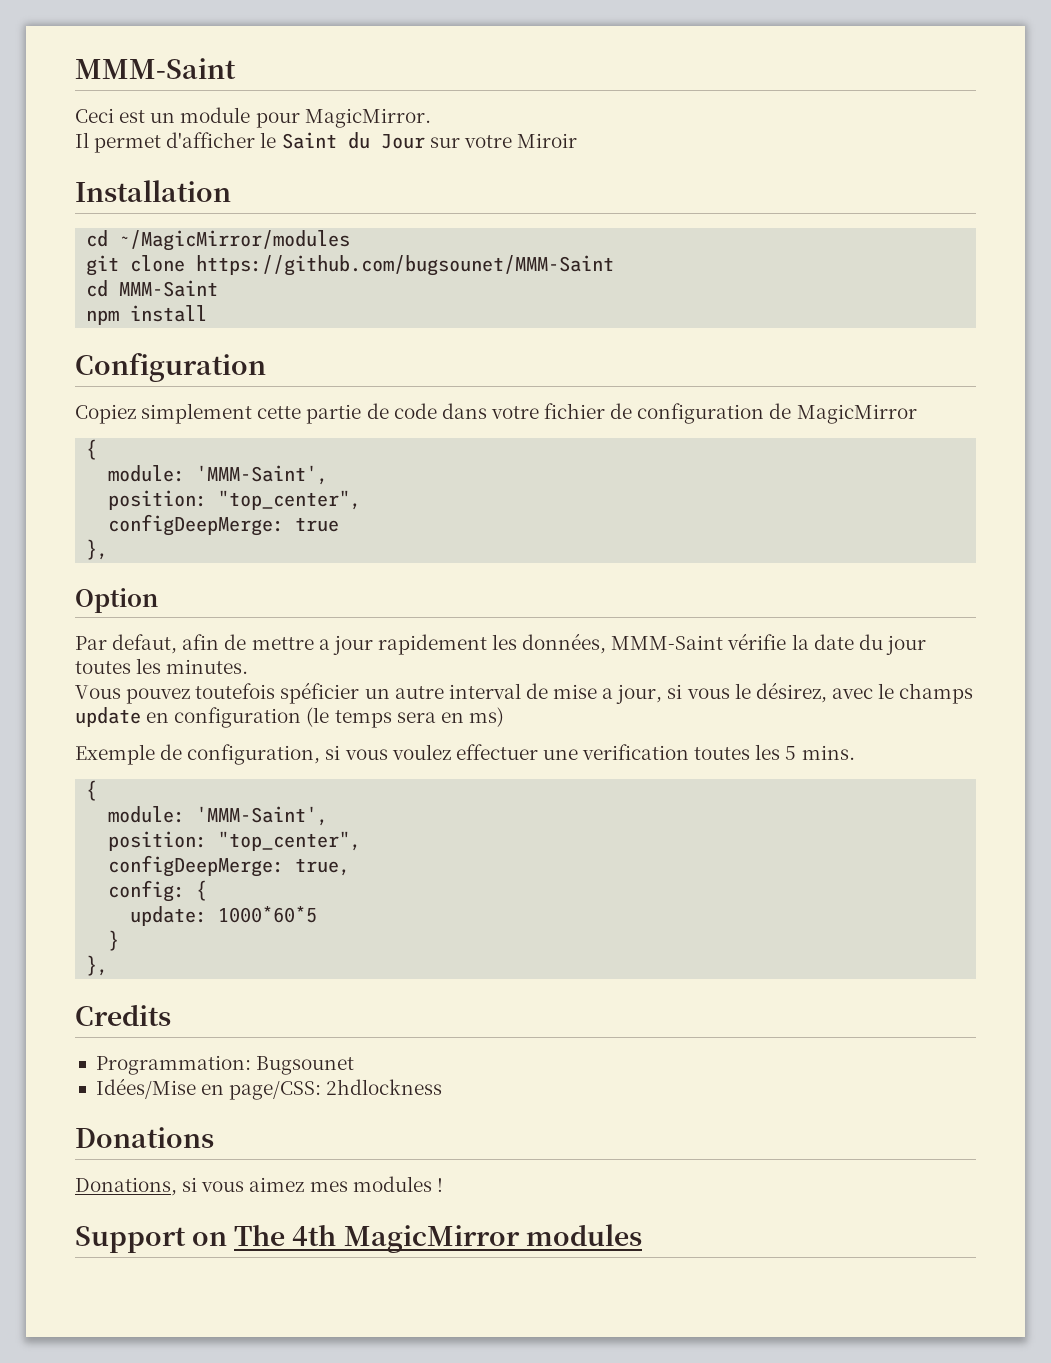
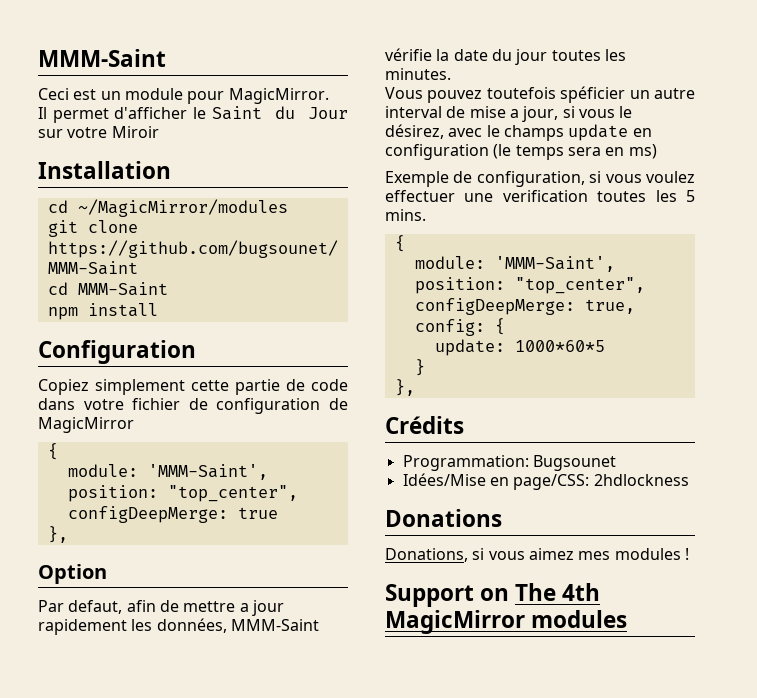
[75,1004,171,1026] Credits -> [385,416,464,434] Crédits

